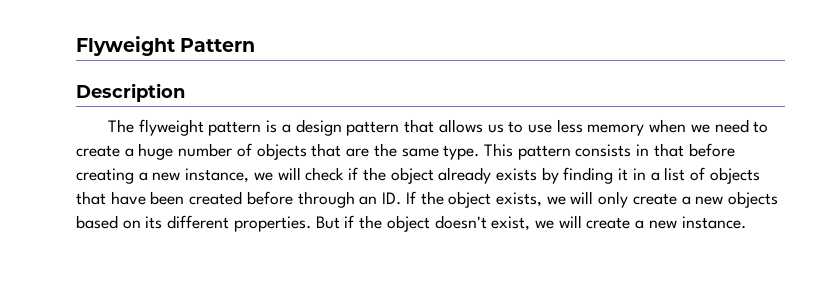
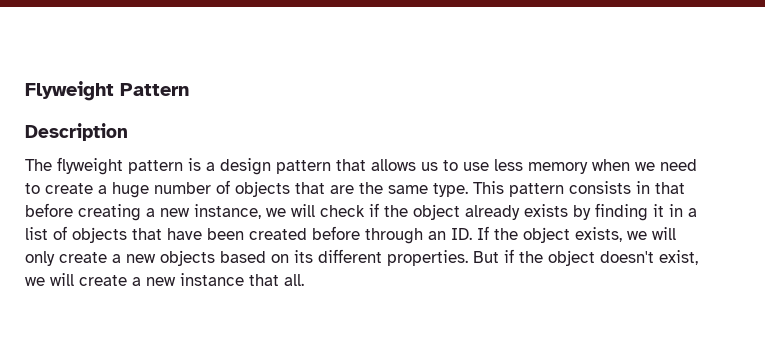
[681,216,746,229] instance. -> [180,273,304,286] instance that all.

